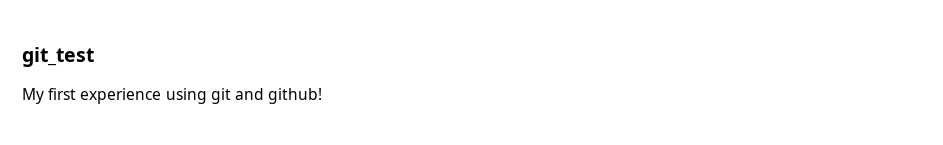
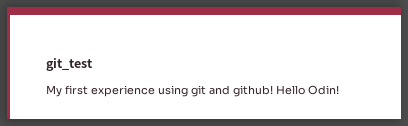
(323, 96) none -> [276,85,339,95] Hello Odin!

